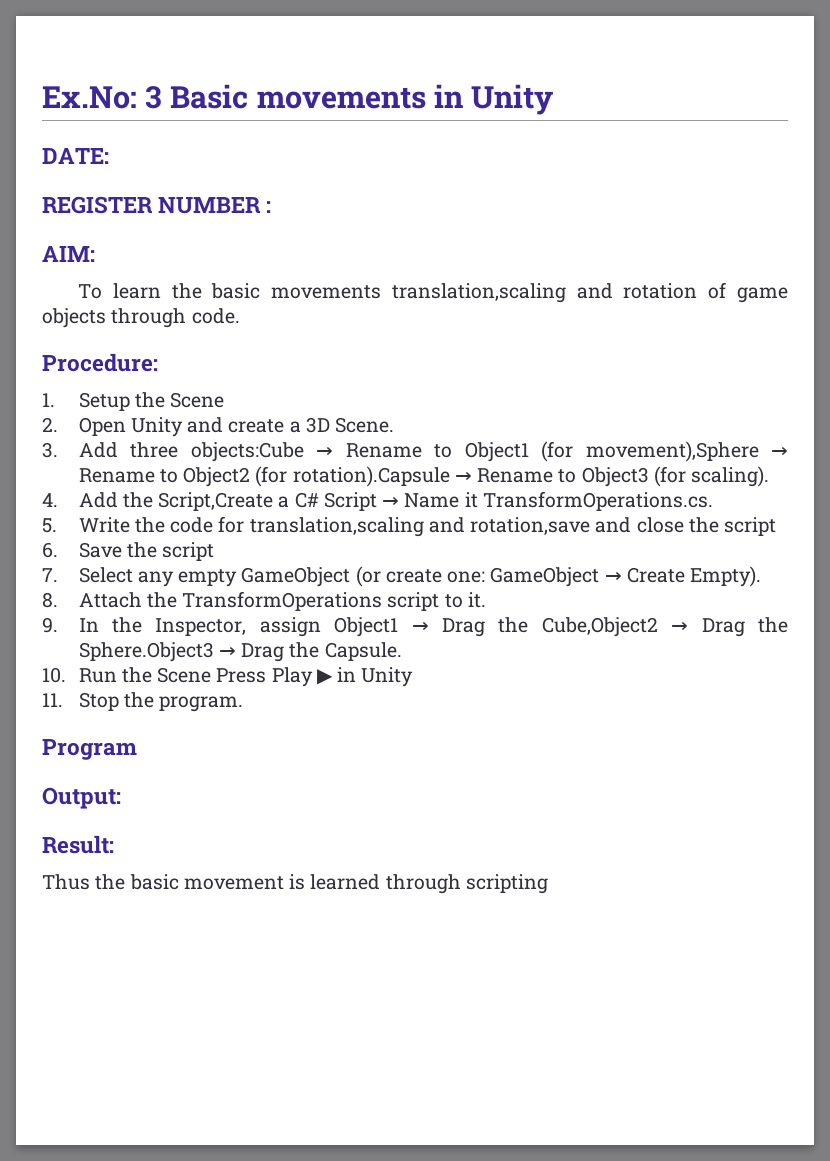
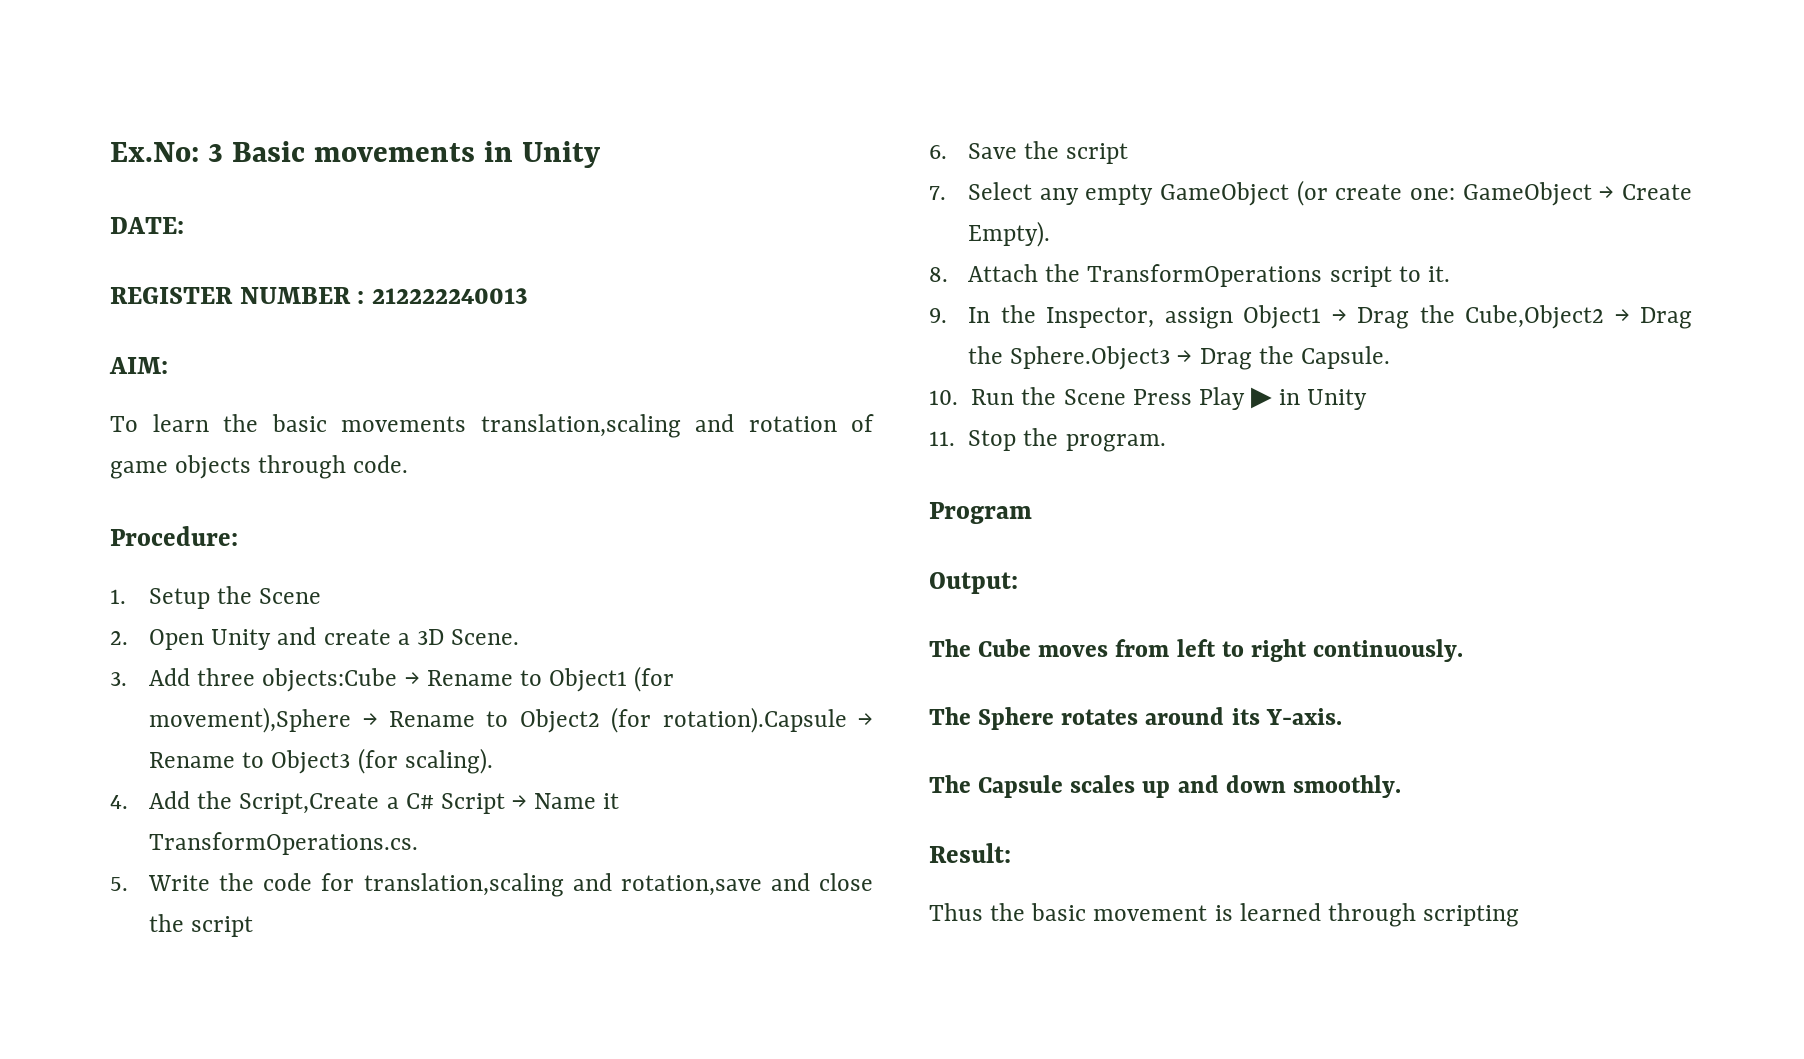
(272, 207) none -> [372,288,529,304] 212222240013
(121, 798) none -> [929,639,1464,662] [929,707,1342,730] [929,775,1401,798] // The Cube moves from left to right continuously. // The Sphere rotates around its Y-axis. // The Capsule scales up and down smoothly.

